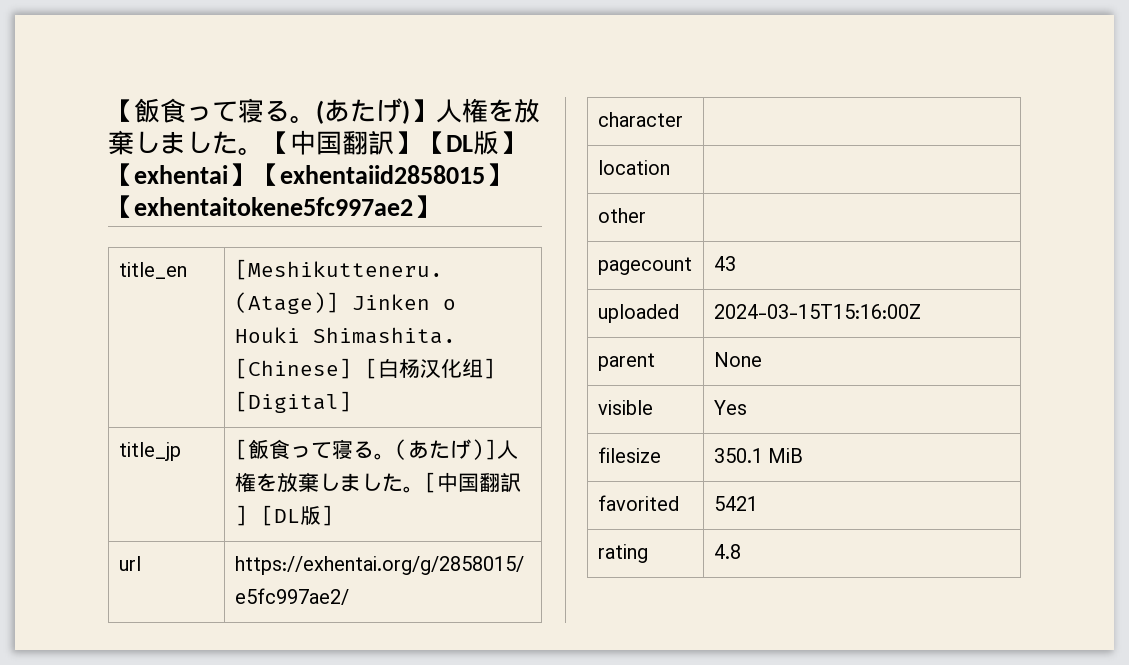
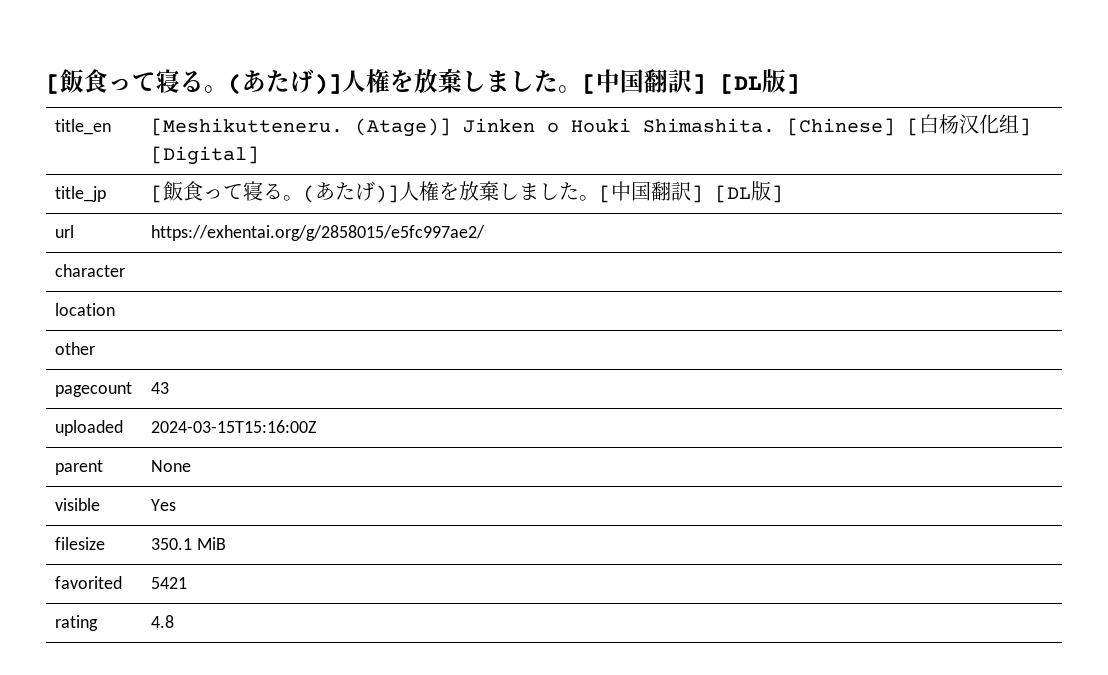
[108,98,540,124] [108,130,525,155] [108,163,511,186] [108,195,439,218] 【飯食って寝る。(あたげ)】人権を放棄しました。【中国翻訳】【DL版】【exhentai】【exhentaiid2858015】【exhentaitokene5fc997ae2】 -> [46,68,800,95] [飯食って寝る。(あたげ)]人権を放棄しました。[中国翻訳] [DL版]

